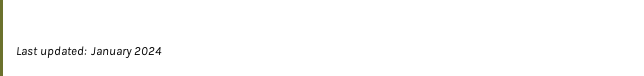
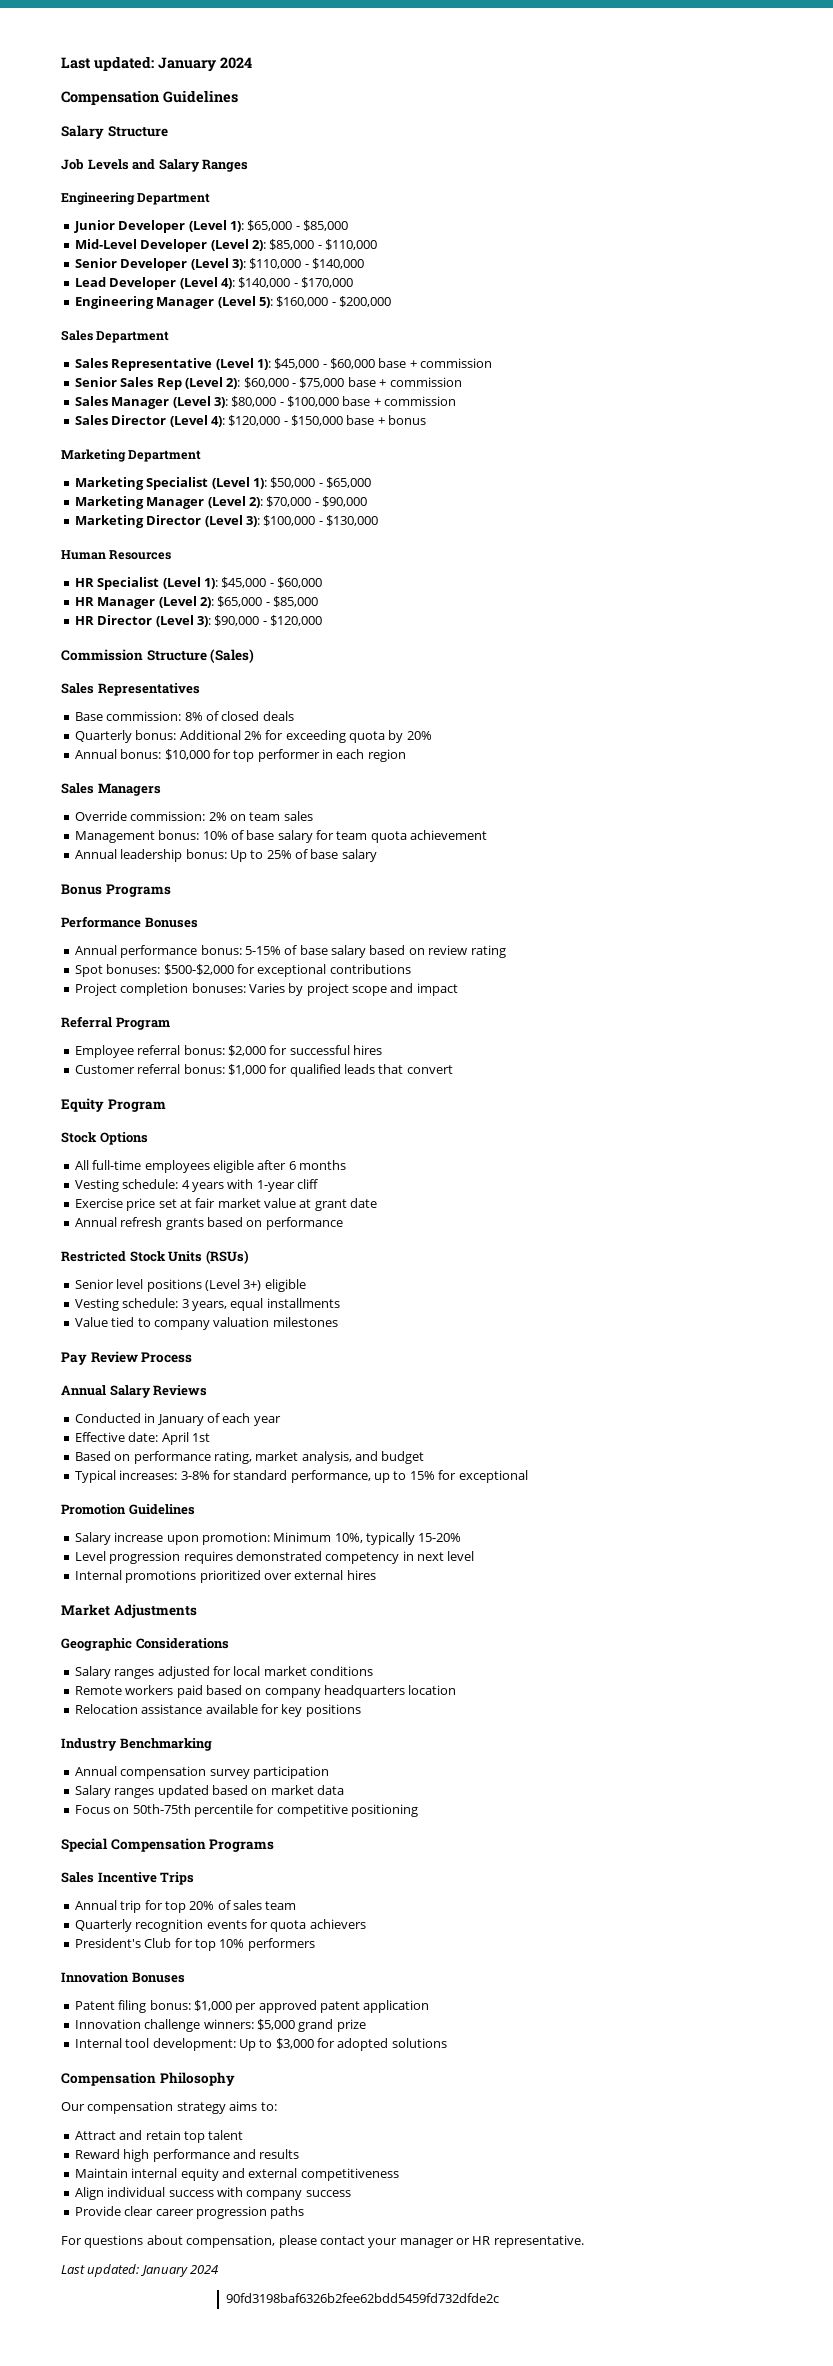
[16,46,163,59] Last updated: January 2024 -> [61,56,252,72] [61,90,238,105] [61,125,168,139] [61,159,249,172] [61,192,211,205] [73,220,348,233] [74,239,377,252] [74,258,364,271] [74,277,353,290] [74,296,391,309] [61,330,170,343] [74,358,493,371] [74,377,462,390] [74,396,457,409] [74,415,427,427] [61,449,202,462] [74,477,371,490] [74,496,367,509] [74,515,378,528] [61,550,172,560] [74,577,322,590] [74,596,318,609] [74,615,322,627] [61,649,255,663] [61,683,200,696] [74,711,294,721] [74,730,432,743] [74,749,406,762] [61,783,161,796] [74,811,313,821] [74,830,488,843] [74,849,377,862] [61,884,171,897] [61,916,198,928] [74,945,506,958] [74,964,411,977] [74,983,458,996] [61,1016,170,1030] [74,1045,382,1058] [74,1064,453,1077] [61,1098,166,1112] [61,1132,148,1145] [74,1160,346,1173] [74,1179,318,1192] [74,1198,378,1211] [74,1217,343,1230] [61,1250,249,1264] [74,1279,306,1292] [74,1298,340,1311] [74,1317,338,1330] [61,1351,193,1365] [61,1385,208,1398] [74,1413,281,1426] [74,1432,210,1445] [74,1451,425,1464] [74,1470,528,1483] [61,1504,195,1515] [74,1532,462,1545] [74,1551,475,1564] [74,1570,376,1583] [61,1604,197,1618] [61,1638,229,1651] [74,1666,373,1679] [74,1685,457,1698] [74,1704,361,1717] [61,1738,212,1751] [74,1766,329,1779] [74,1785,344,1798] [74,1804,418,1817] [61,1838,275,1852] [61,1872,195,1885] [74,1900,297,1913] [74,1919,366,1932] [74,1938,315,1951] [61,1972,185,1983] [74,2000,430,2013] [74,2019,366,2032] [74,2038,447,2051] [61,2072,235,2086] [61,2101,277,2114] [74,2130,244,2143] [74,2149,300,2162] [74,2168,399,2181] [74,2187,351,2200] [74,2206,305,2219] [61,2235,584,2248] [61,2264,219,2277] [226,2293,500,2303] Last updated: January 2024 // Compensation Guidelines // Salary Structure // Job Levels and Salary Ranges // Engineering Department // Junior Developer (Level 1): $65,000 - $85,000 // Mid-Level Developer (Level 2): $85,000 - $110,000 // Senior Developer (Level 3): $110,000 - $140,000 // Lead Developer (Level 4): $140,000 - $170,000 // Engineering Manager (Level 5): $160,000 - $200,000 // Sales Department // Sales Representative (Level 1): $45,000 - $60,000 base + commission // Senior Sales Rep (Level 2): $60,000 - $75,000 base + commission // Sales Manager (Level 3): $80,000 - $100,000 base + commission // Sales Director (Level 4): $120,000 - $150,000 base + bonus // Marketing Department // Marketing Specialist (Level 1): $50,000 - $65,000 // Marketing Manager (Level 2): $70,000 - $90,000 // Marketing Director (Level 3): $100,000 - $130,000 // Human Resources // HR Specialist (Level 1): $45,000 - $60,000 // HR Manager (Level 2): $65,000 - $85,000 // HR Director (Level 3): $90,000 - $120,000 // Commission Structure (Sales) // Sales Representatives // Base commission: 8% of closed deals // Quarterly bonus: Additional 2% for exceeding quota by 20% // Annual bonus: $10,000 for top performer in each region // Sales Managers // Override commission: 2% on team sales // Management bonus: 10% of base salary for team quota achievement // Annual leadership bonus: Up to 25% of base salary // Bonus Programs // Performance Bonuses // Annual performance bonus: 5-15% of base salary based on review rating // Spot bonuses: $500-$2,000 for exceptional contributions // Project completion bonuses: Varies by project scope and impact // Referral Program // Employee referral bonus: $2,000 for successful hires // Customer referral bonus: $1,000 for qualified leads that convert // Equity Program // Stock Options // All full-time employees eligible after 6 months // Vesting schedule: 4 years with 1-year cliff // Exercise price set at fair market value at grant date // Annual refresh grants based on performance // Restricted Stock Units (RSUs) // Senior level positions (Level 3+) eligible // Vesting schedule: 3 years, equal installments // Value tied to company valuation milestones // Pay Review Process // Annual Salary Reviews // Conducted in January of each year // Effective date: April 1st // Based on performance rating, market analysis, and budget // Typical increases: 3-8% for standard performance, up to 15% for exceptional // Promotion Guidelines // Salary increase upon promotion: Minimum 10%, typically 15-20% // Level progression requires demonstrated competency in next level // Internal promotions prioritized over external hires // Market Adjustments // Geographic Considerations // Salary ranges adjusted for local market conditions // Remote workers paid based on company headquarters location // Relocation assistance available for key positions // Industry Benchmarking // Annual compensation survey participation // Salary ranges updated based on market data // Focus on 50th-75th percentile for competitive positioning // Special Compensation Programs // Sales Incentive Trips // Annual trip for top 20% of sales team // Quarterly recognition events for quota achievers // President's Club for top 10% performers // Innovation Bonuses // Patent filing bonus: $1,000 per approved patent application // Innovation challenge winners: $5,000 grand prize // Internal tool development: Up to $3,000 for adopted solutions // Compensation Philosophy // Our compensation strategy aims to: // Attract and retain top talent // Reward high performance and results // Maintain internal equity and external competitiveness // Align individual success with company success // Provide clear career progression paths // For questions about compensation, please contact your manager or HR representative. // Last updated: January 2024 // 90fd3198baf6326b2fee62bdd5459fd732dfde2c

